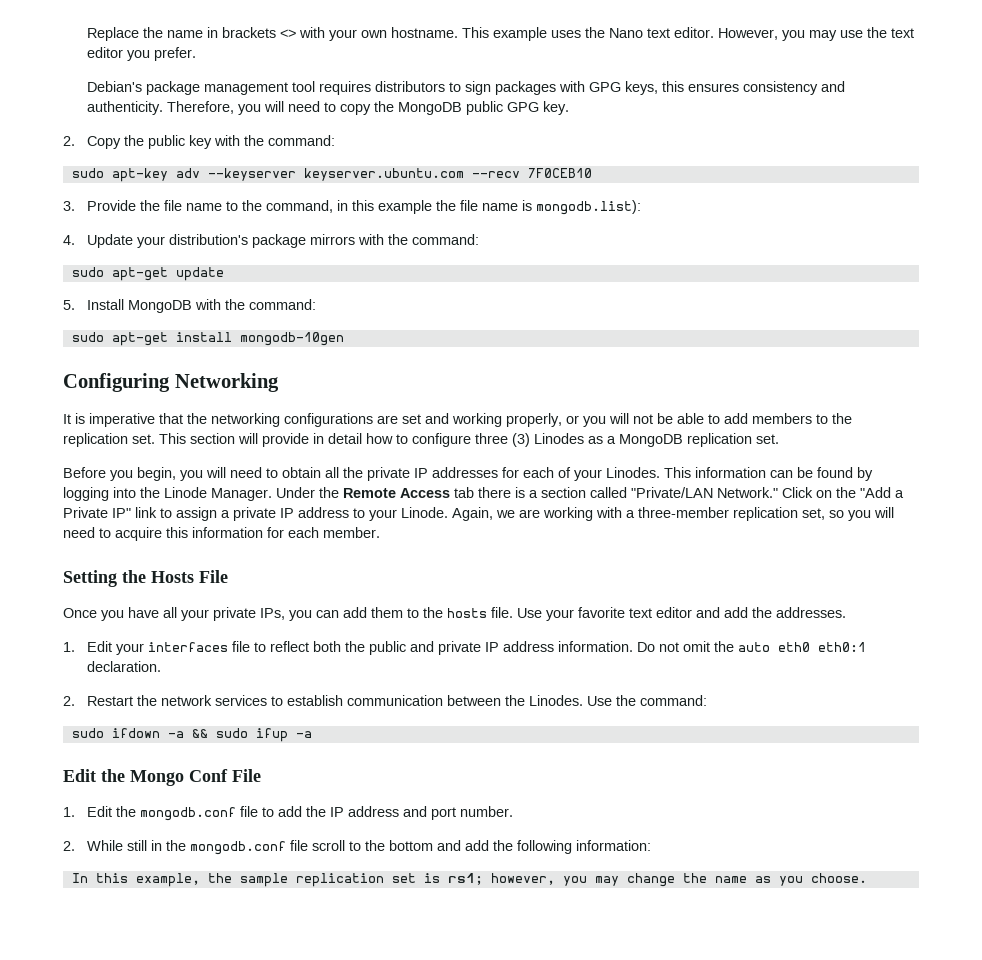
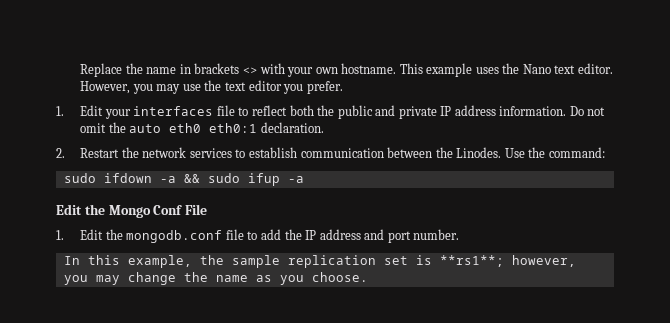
[86,81,845,95] [86,101,569,115] [63,135,335,149] [71,168,592,182] [63,200,641,215] [63,234,479,248] [71,267,224,281] [63,299,316,313] [71,332,344,346] [63,373,279,392] [63,413,852,427] [63,433,779,447] [63,467,873,481] [63,487,904,501] [63,507,894,521] [63,527,380,541] [63,570,228,587] [63,607,846,621] // Debian's package management tool requires distributors to sign packages with GPG keys, this ensures consistency and authenticity. Therefore, you will need to copy the MongoDB public GPG key. // 2. Copy the public key with the command: // sudo apt-key adv --keyserver keyserver.ubuntu.com --recv 7F0CEB10 // 3. Provide the file name to the command, in this example the file name is mongodb.list): // 4. Update your distribution's package mirrors with the command: // sudo apt-get update // 5. Install MongoDB with the command: // sudo apt-get install mongodb-10gen // Configuring Networking // It is imperative that the networking configurations are set and working properly, or you will not be able to add members to the replication set. This section will provide in detail how to configure three (3) Linodes as a MongoDB replication set. // Before you begin, you will need to obtain all the private IP addresses for each of your Linodes. This information can be found by logging into the Linode Manager. Under the Remote Access tab there is a section called "Private/LAN Network." Click on the "Add a Private IP" link to assign a private IP address to your Linode. Again, we are working with a three-member replication set, so you will need to acquire this information for each member. // Setting the Hosts File // Once you have all your private IPs, you can add them to the hosts file. Use your favorite text editor and add the addresses. -> (343, 87) none
[63,840,651,855] // 2. While still in the mongodb.conf file scroll to the bottom and add the following information: -> (460, 234) none
[447,873,483,885] rs1; -> [439,255,504,267] **rs1**;

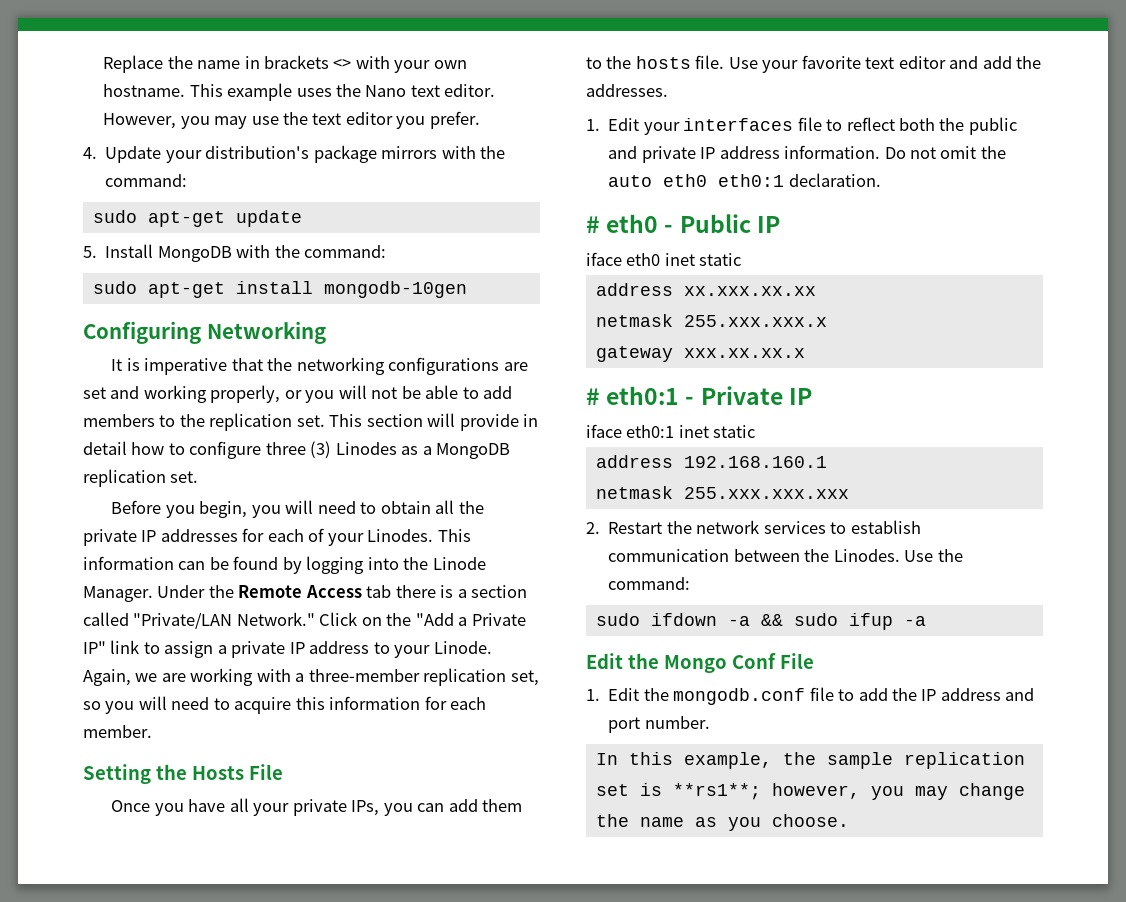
(343, 87) none -> [83,145,505,163] [105,174,188,187] [92,210,302,227] [83,244,387,262] [92,281,467,298] [83,321,326,344] [111,357,528,375] [83,385,513,403] [83,413,539,431] [83,441,511,459] [83,469,199,487] [111,500,484,518] [83,528,471,546] [83,556,486,574] [83,585,528,602] [83,612,526,629] [83,640,492,658] [83,668,539,686] [83,696,487,714] [83,725,152,738] [83,764,283,784] [111,798,522,816] [586,55,1042,73] [586,84,668,97] // 4. Update your distribution's package mirrors with the command: // sudo apt-get update // 5. Install MongoDB with the command: // sudo apt-get install mongodb-10gen // Configuring Networking // It is imperative that the networking configurations are set and working properly, or you will not be able to add members to the replication set. This section will provide in detail how to configure three (3) Linodes as a MongoDB replication set. // Before you begin, you will need to obtain all the private IP addresses for each of your Linodes. This information can be found by logging into the Linode Manager. Under the Remote Access tab there is a section called "Private/LAN Network." Click on the "Add a Private IP" link to assign a private IP address to your Linode. Again, we are working with a three-member replication set, so you will need to acquire this information for each member. // Setting the Hosts File // Once you have all your private IPs, you can add them to the hosts file. Use your favorite text editor and add the addresses.
(324, 127) none -> [586,214,780,233] [586,252,742,266] [595,283,816,296] [595,314,827,327] [595,346,805,362] [586,386,812,405] [586,424,756,438] [595,455,827,468] [595,486,849,499] // # eth0 - Public IP // iface eth0 inet static // address xx.xxx.xx.xx // netmask 255.xxx.xxx.x // gateway xxx.xx.xx.x // # eth0:1 - Private IP // iface eth0:1 inet static // address 192.168.160.1 // netmask 255.xxx.xxx.xxx

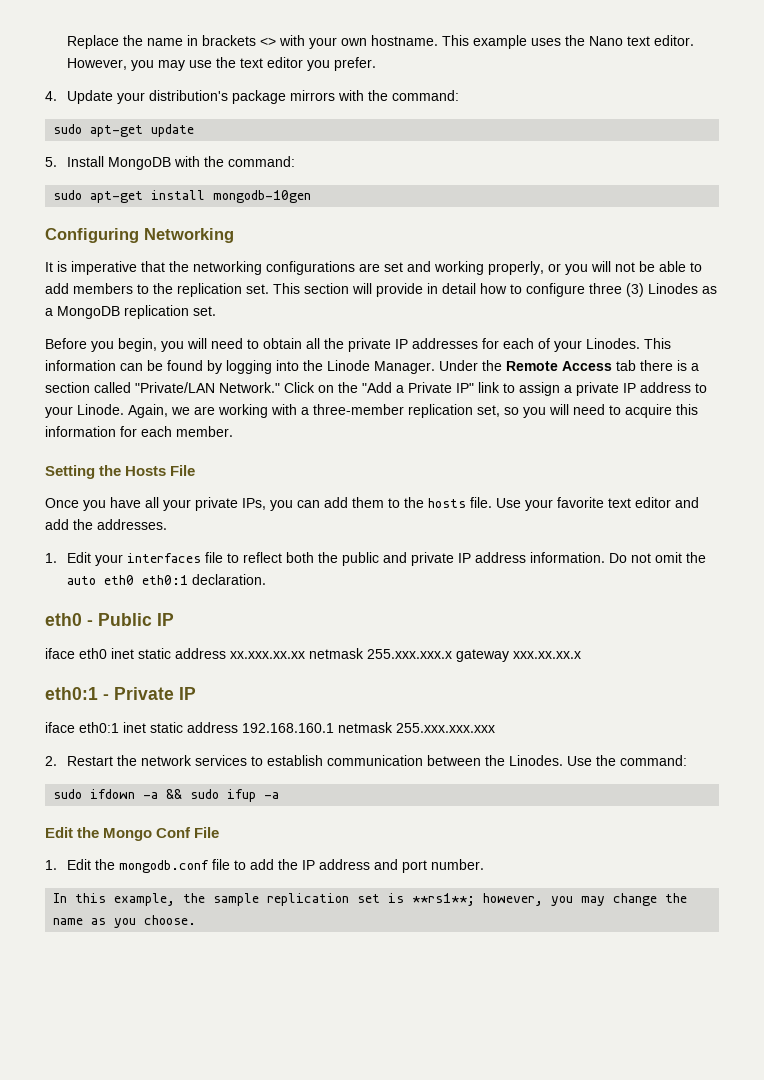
[586,216,600,233] # -> (266, 579) none
(742, 259) // -> (171, 653) none
(816, 291) // -> (305, 655) none
(827, 321) // -> (452, 654) none
[586,388,600,405] # -> (581, 655) none
(756, 431) // -> (183, 727) none
(827, 462) // -> (334, 728) none

